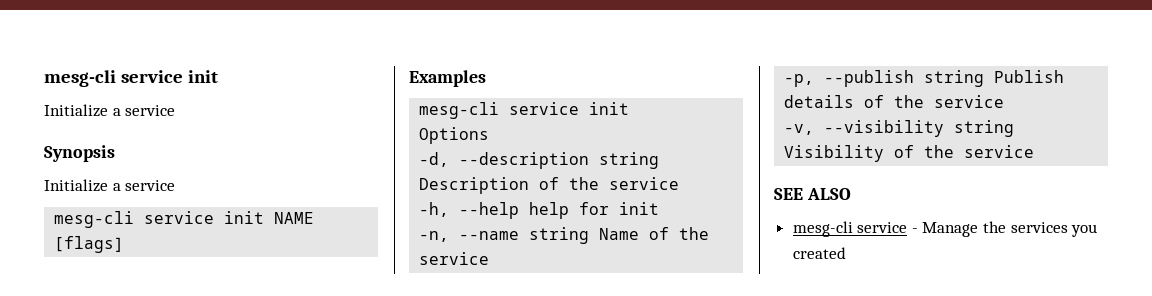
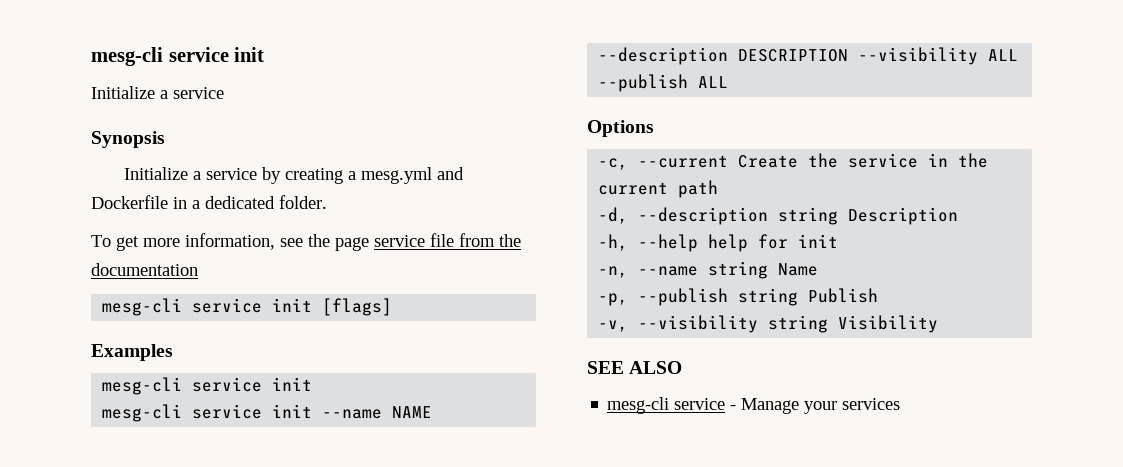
[54,211,315,228] // mesg-cli service init NAME -> [261,167,464,184] [91,195,327,209] [91,233,521,251] [91,263,198,276] [102,298,313,316] by creating a mesg.yml and Dockerfile in a dedicated folder. // To get more information, see the page service file from the documentation // mesg-cli service init
[419,127,490,144] Options -> [102,404,433,422] [598,47,1019,65] [598,74,729,92] [587,120,654,137] [598,153,989,170] [598,180,719,198] mesg-cli service init --name NAME --description DESCRIPTION --visibility ALL --publish ALL // Options // -c, --current Create the service in the current path
[539,177,680,190] of the service -> (959, 216) none
[649,227,710,240] [419,252,490,265] of the service -> (819, 269) none
[784,95,1005,108] details of the service -> (879, 295) none
[894,145,1035,158] of the service -> (939, 324) none
[983,221,1098,237] [792,247,846,259] the services you created -> [804,398,901,414] your services

